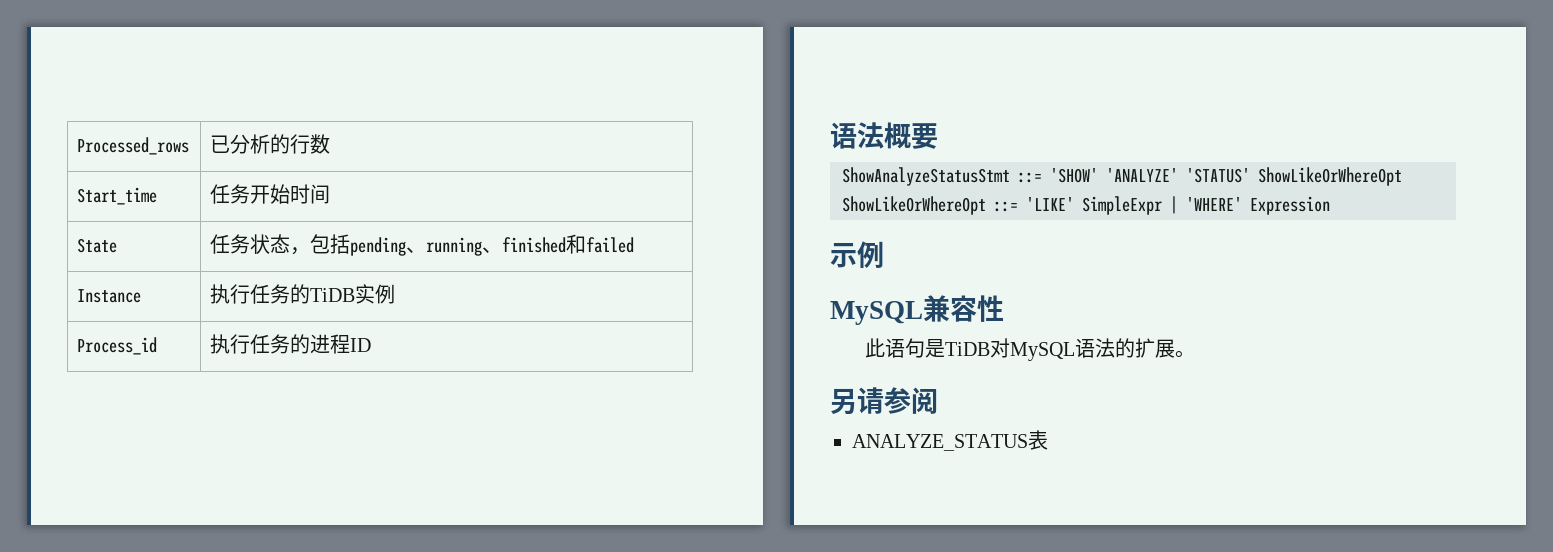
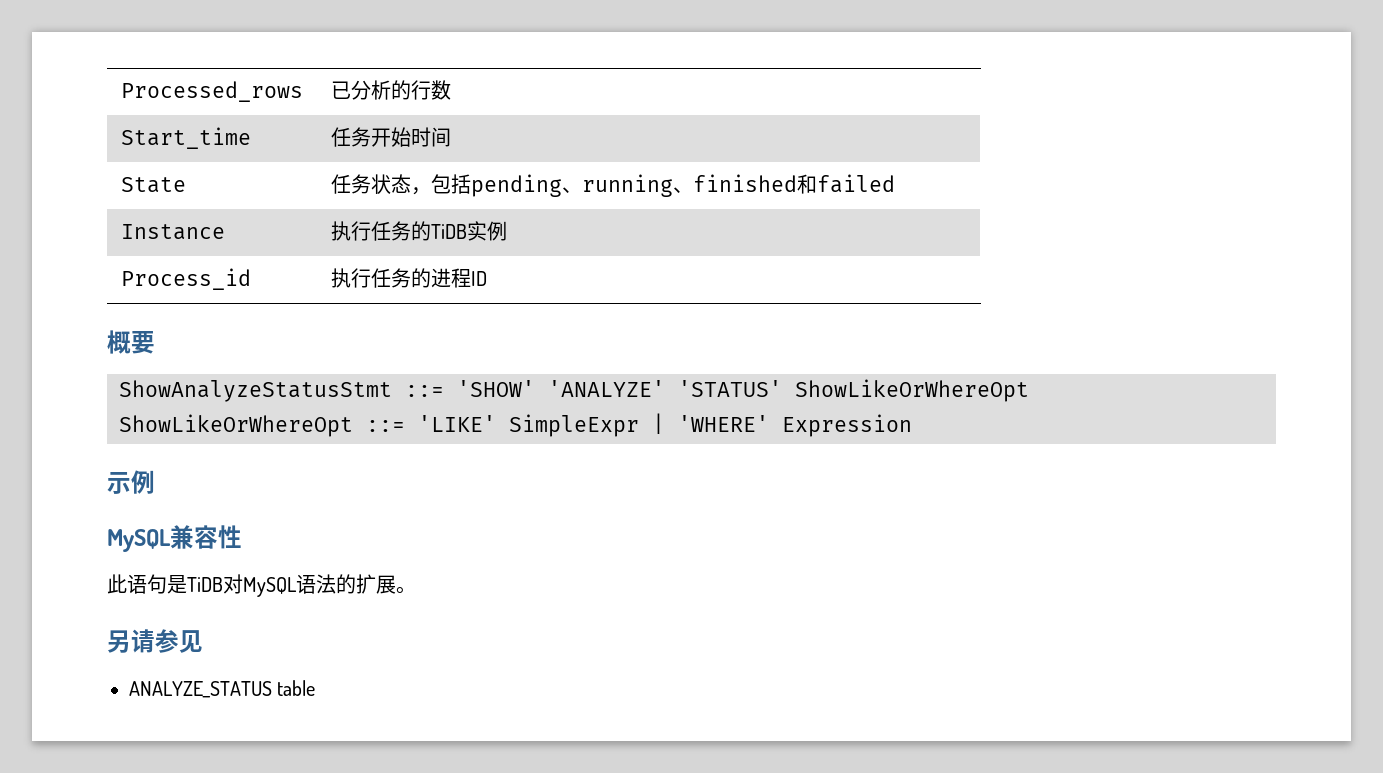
[830,122,884,149] 语法 -> (487, 278) none
[911,387,938,414] 阅 -> [179,630,203,653] 见
[1028,430,1048,450] 表 -> [277,680,316,696] table

